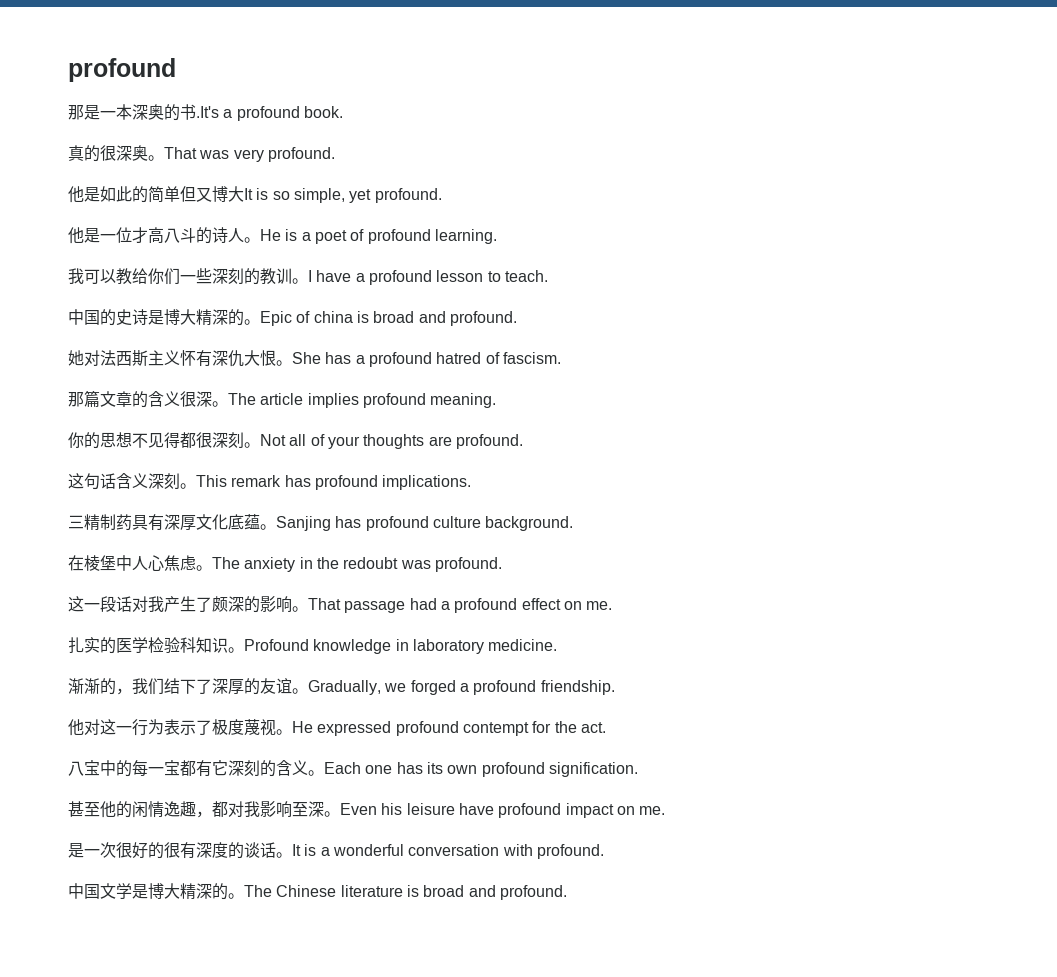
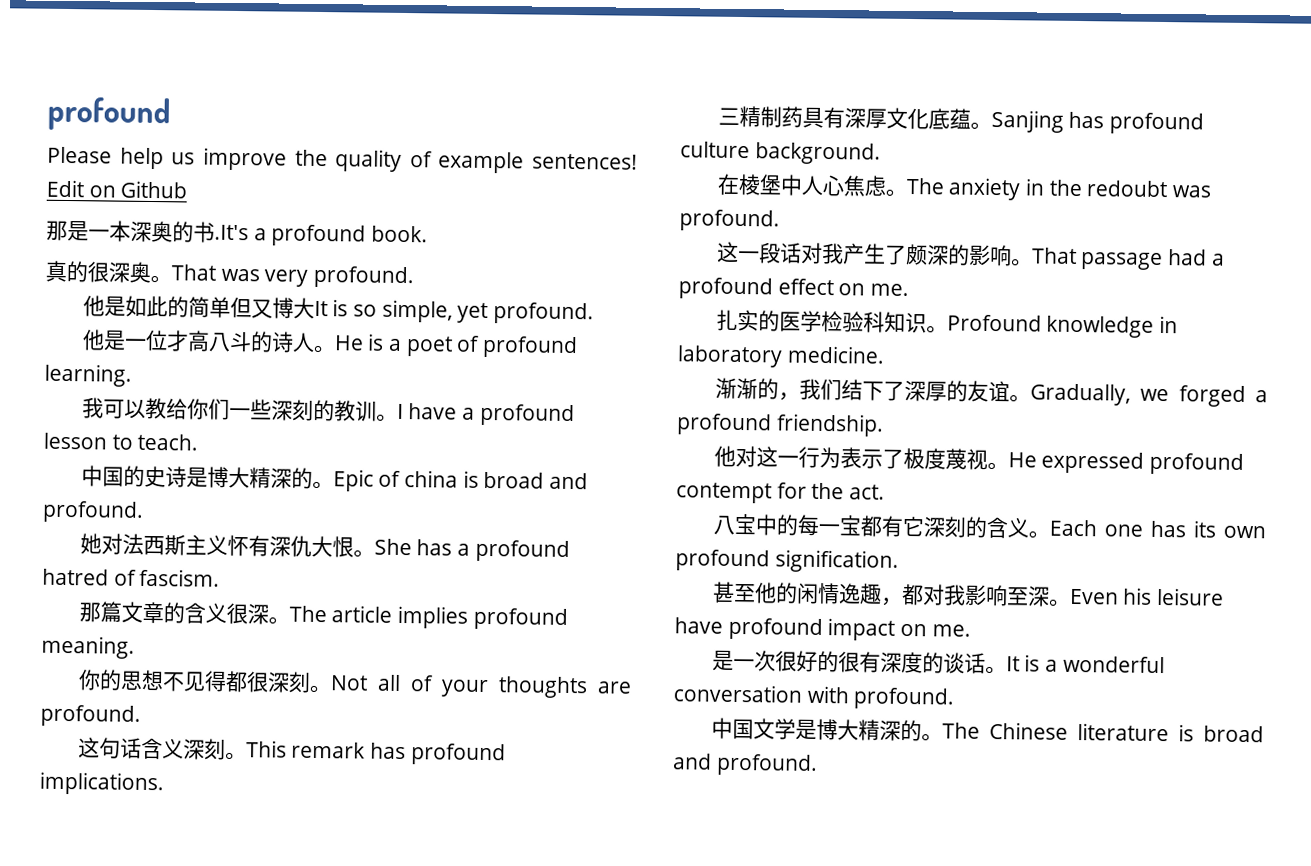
[68,58,176,82] profound -> [47,96,171,132] [47,146,638,174] [46,179,188,199] profound // Please help us improve the quality of example sentences! Edit on Github

